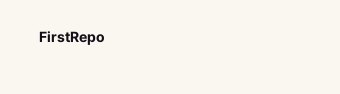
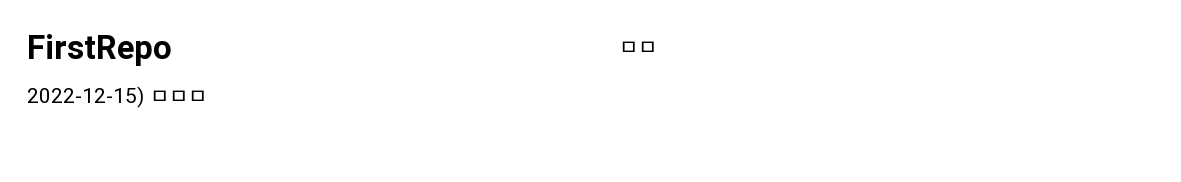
(105, 38) none -> [27,86,207,108] [619,41,657,54] // 2022-12-15) ㅁㅁㅁ // ㅁㅁ

